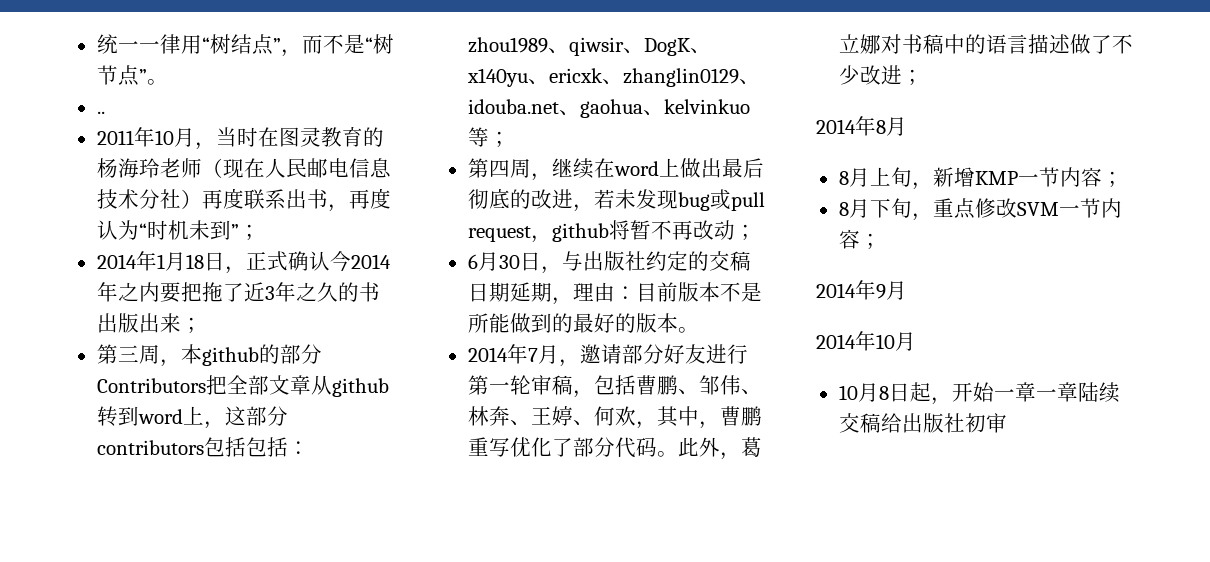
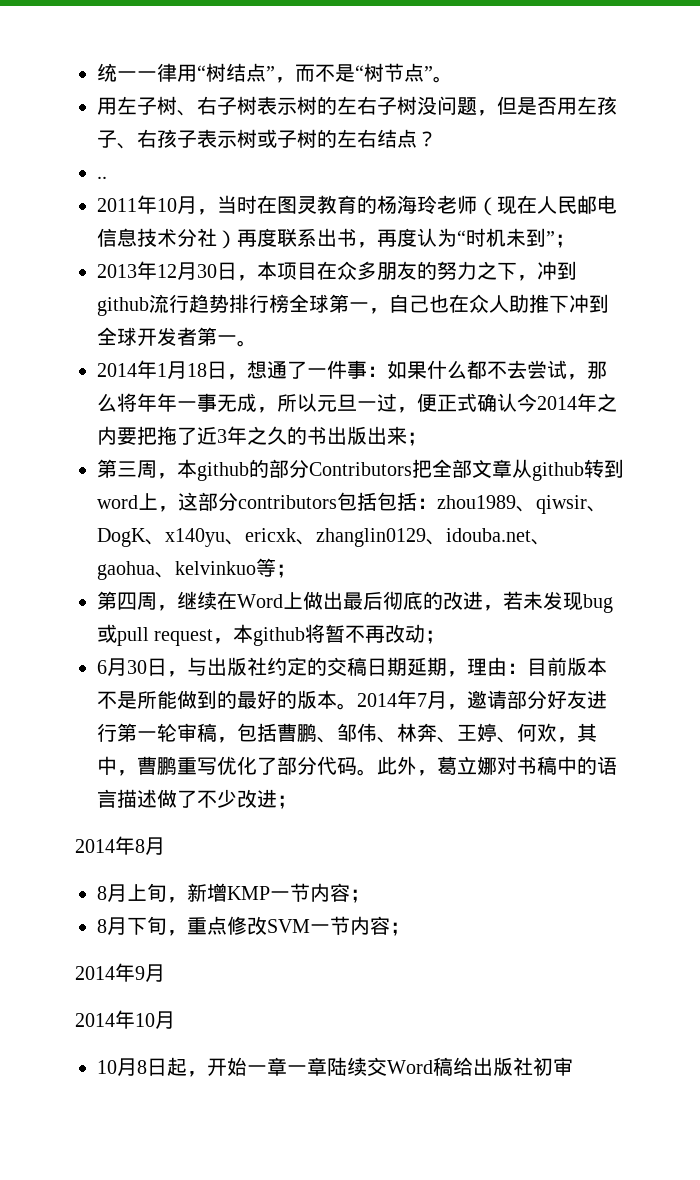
(168, 82) none -> [97,96,617,116] [97,129,437,149] // 用左子树、右子树表示树的左右子树没问题，但是否用左孩子、右孩子表示树或子树的左右结点？
(260, 232) none -> [97,261,577,281] [97,294,609,316] [97,327,257,347] // 2013年12月30日，本项目在众多朋友的努力之下，冲到github流行趋势排行榜全球第一，自己也在众人助推下冲到全球开发者第一。
(246, 270) none -> [247,360,607,380] [97,393,437,413] 想通了一件事：如果什么都不去尝试，那么将年年一事无成，所以元旦一过，便
[613,161,659,176] word -> [237,594,283,608] Word
(552, 239) none -> [233,624,254,643] 本
(699, 330) // -> (357, 706) none
(860, 423) none -> [387,1060,433,1074] Word

